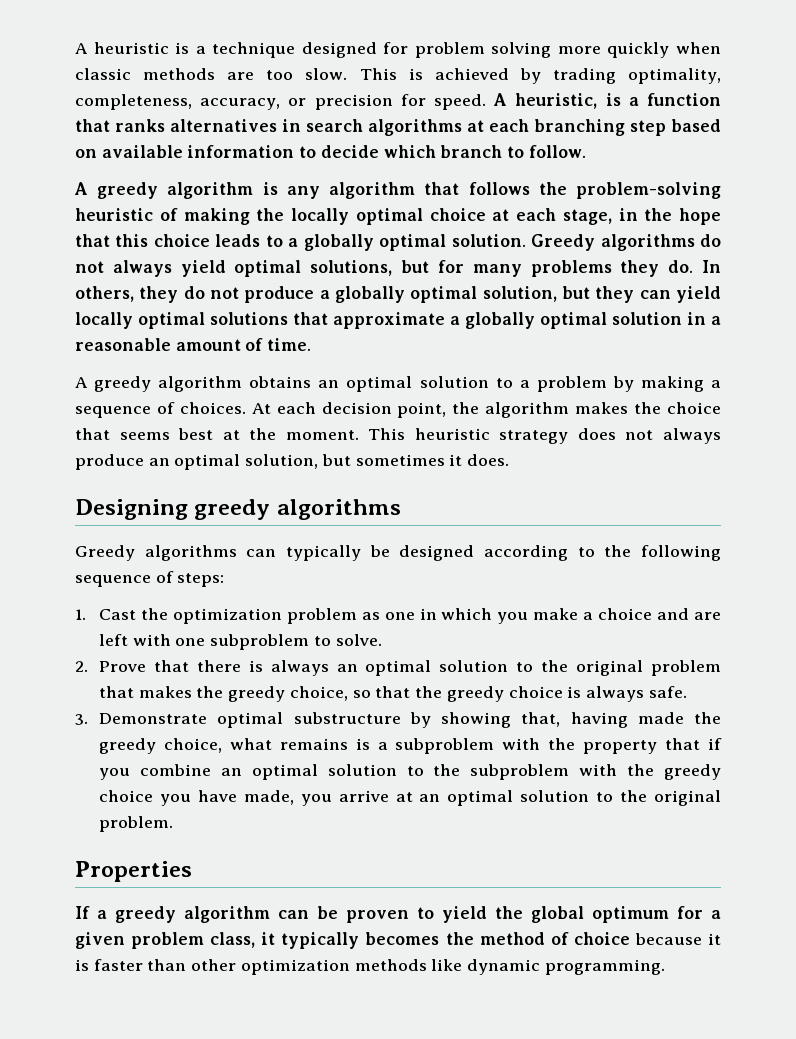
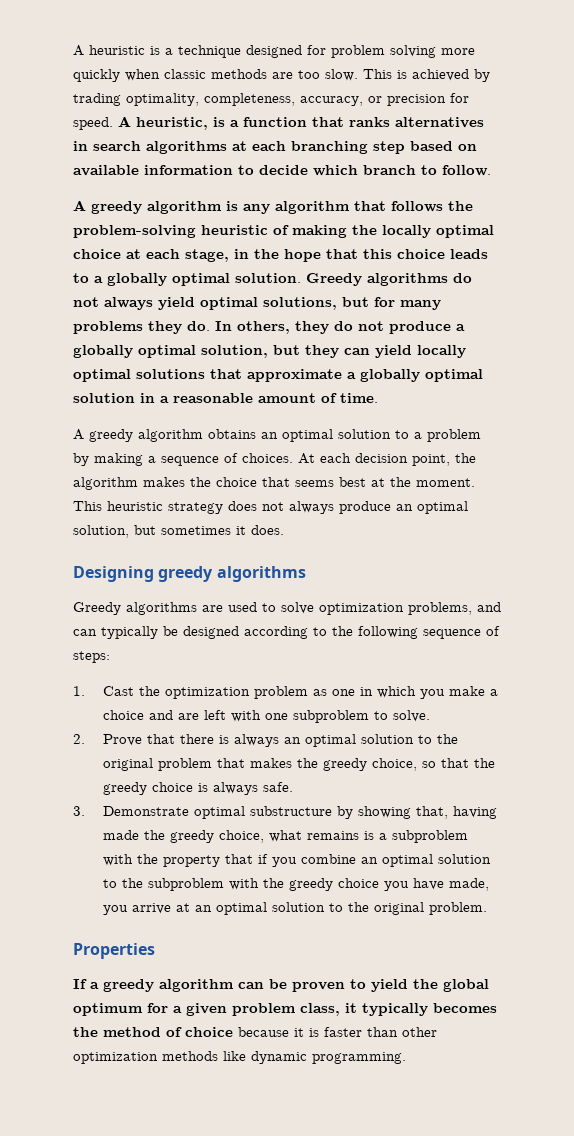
(237, 553) none -> [202,602,501,615] are used to solve optimization problems, and

